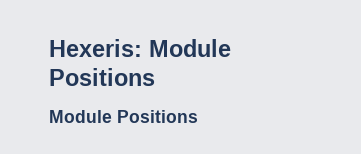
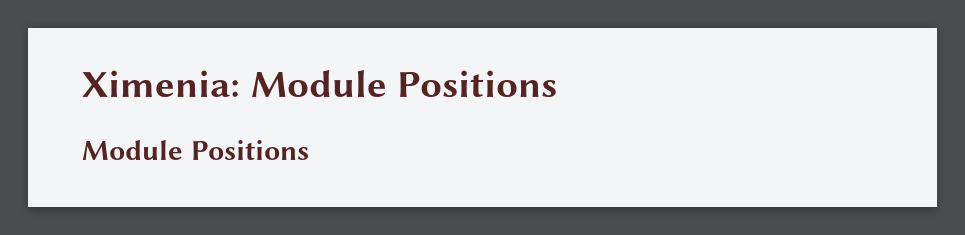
[49,39,142,57] Hexeris: -> [82,70,240,97] Ximenia:

